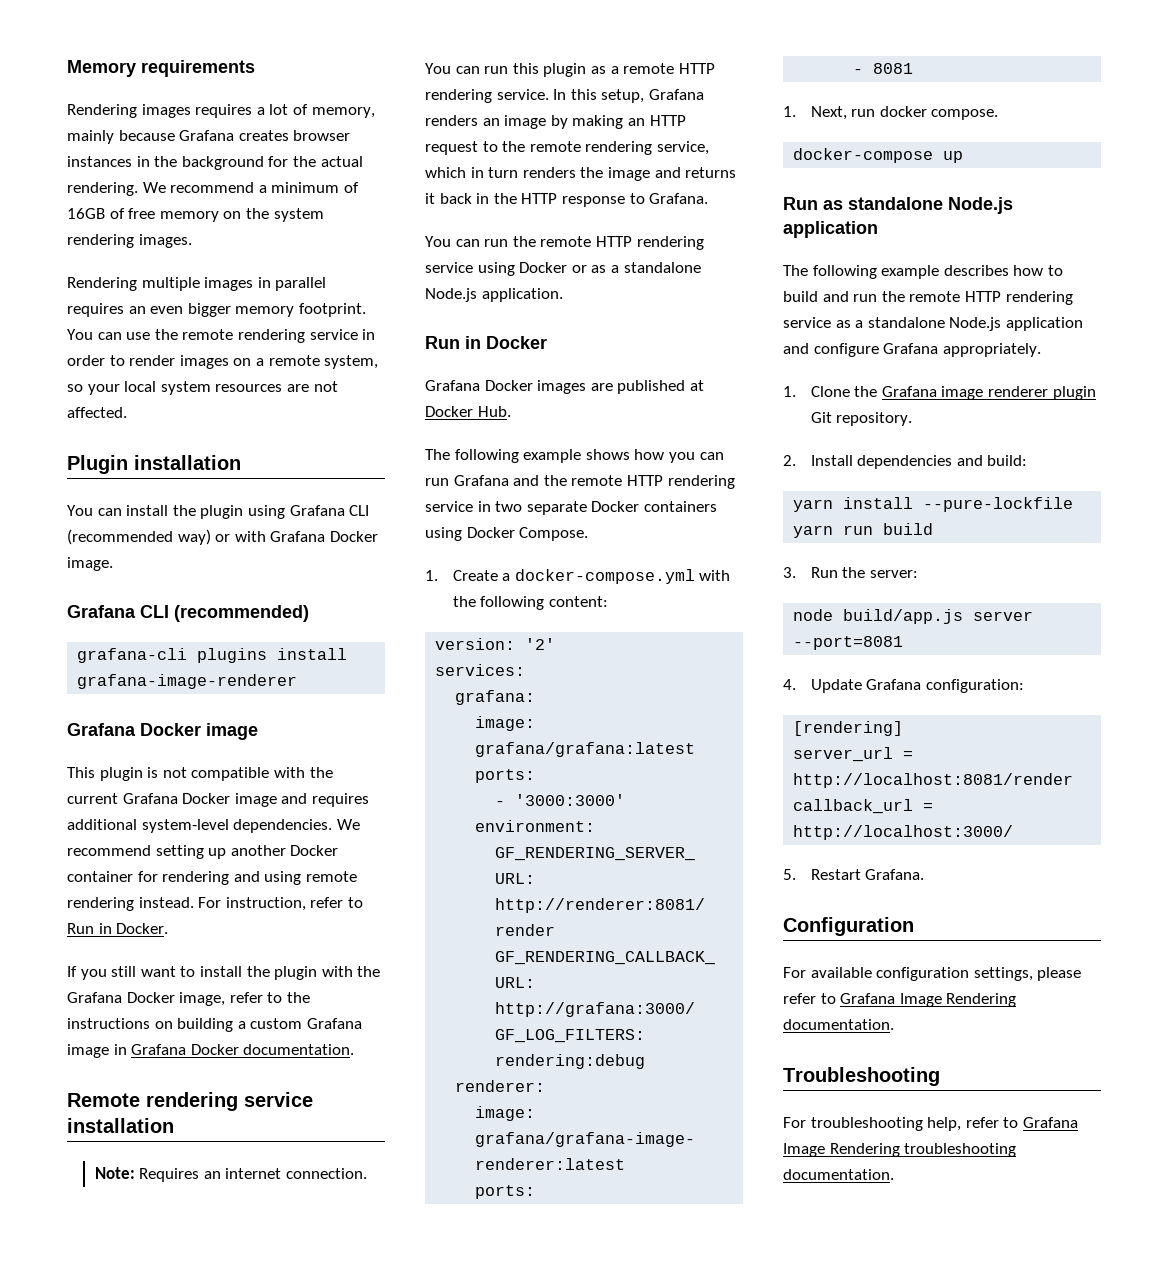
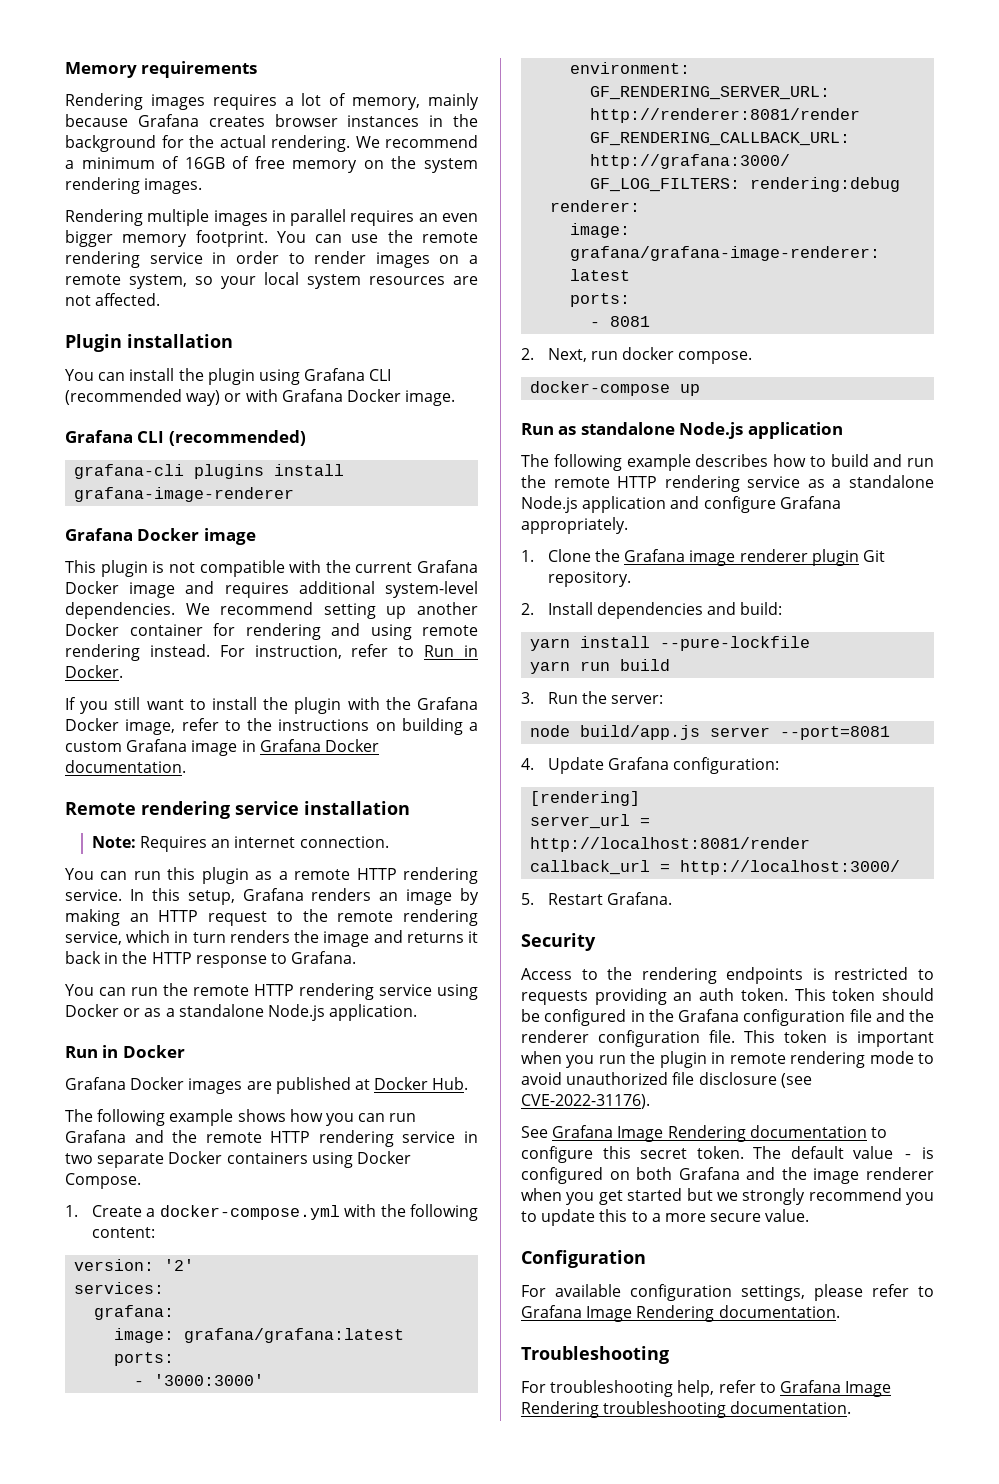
[783,106,796,117] 1. -> [521,348,534,360] 2.
(925, 874) none -> [521,933,596,951] [521,967,934,984] [521,988,934,1005] [521,1009,934,1026] [521,1030,934,1047] [521,1051,934,1068] [521,1072,812,1088] [521,1094,650,1109] [521,1125,887,1142] [521,1146,934,1163] [521,1167,934,1184] [521,1188,934,1205] [521,1209,810,1226] // Security // Access to the rendering endpoints is restricted to requests providing an auth token. This token should be configured in the Grafana configuration file and the renderer configuration file. This token is important when you run the plugin in remote rendering mode to avoid unauthorized file disclosure (see CVE-2022-31176). // See Grafana Image Rendering documentation to configure this secret token. The default value - is configured on both Grafana and the image renderer when you get started but we strongly recommend you to update this to a more secure value.

